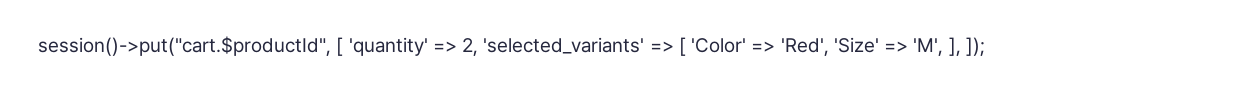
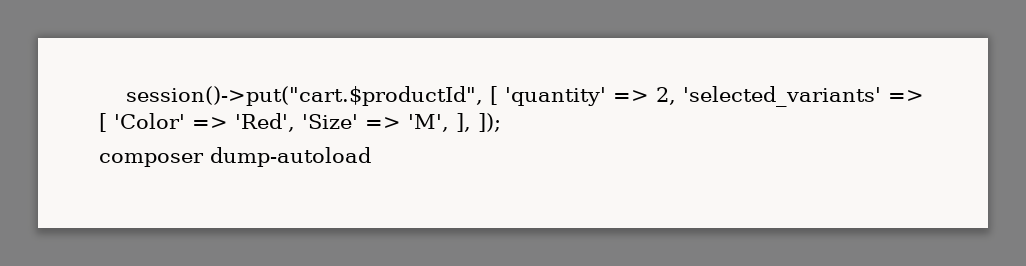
(985, 46) none -> [99,147,371,167] // composer dump-autoload

